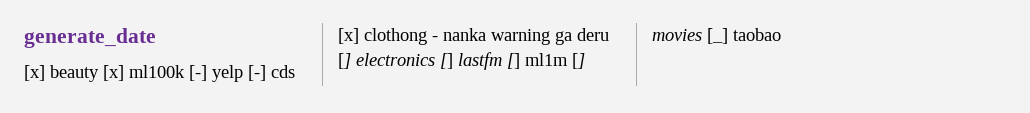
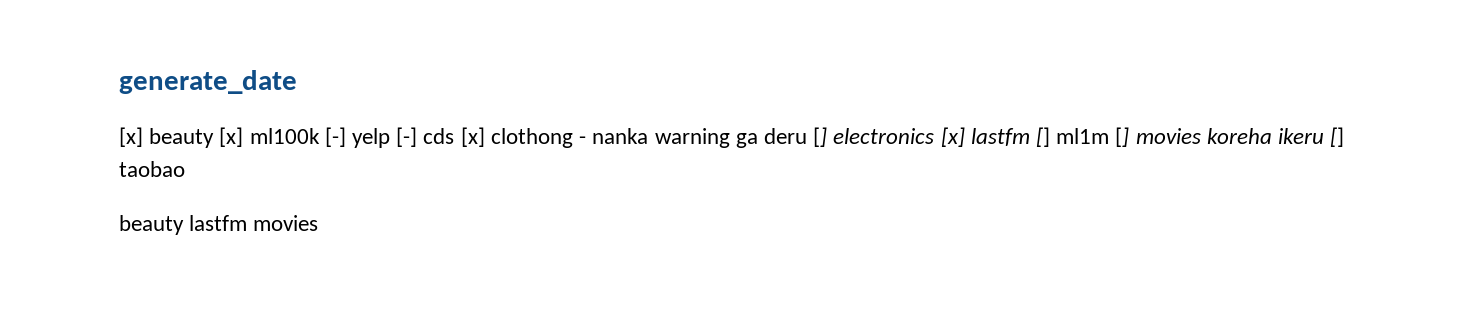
[440,53,453,69] [] -> [940,127,965,147] [x]
[707,28,781,44] [_] taobao -> [1206,127,1345,147] [119,161,185,177] [119,215,319,235] koreha ikeru [] taobao // beauty lastfm movies

